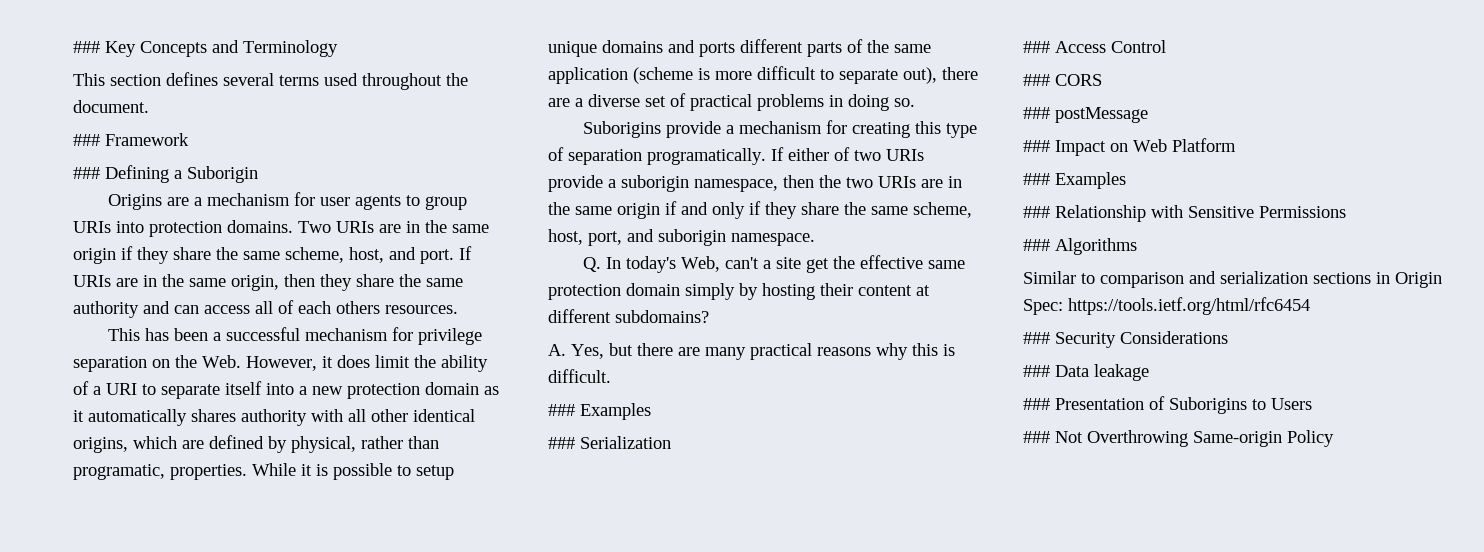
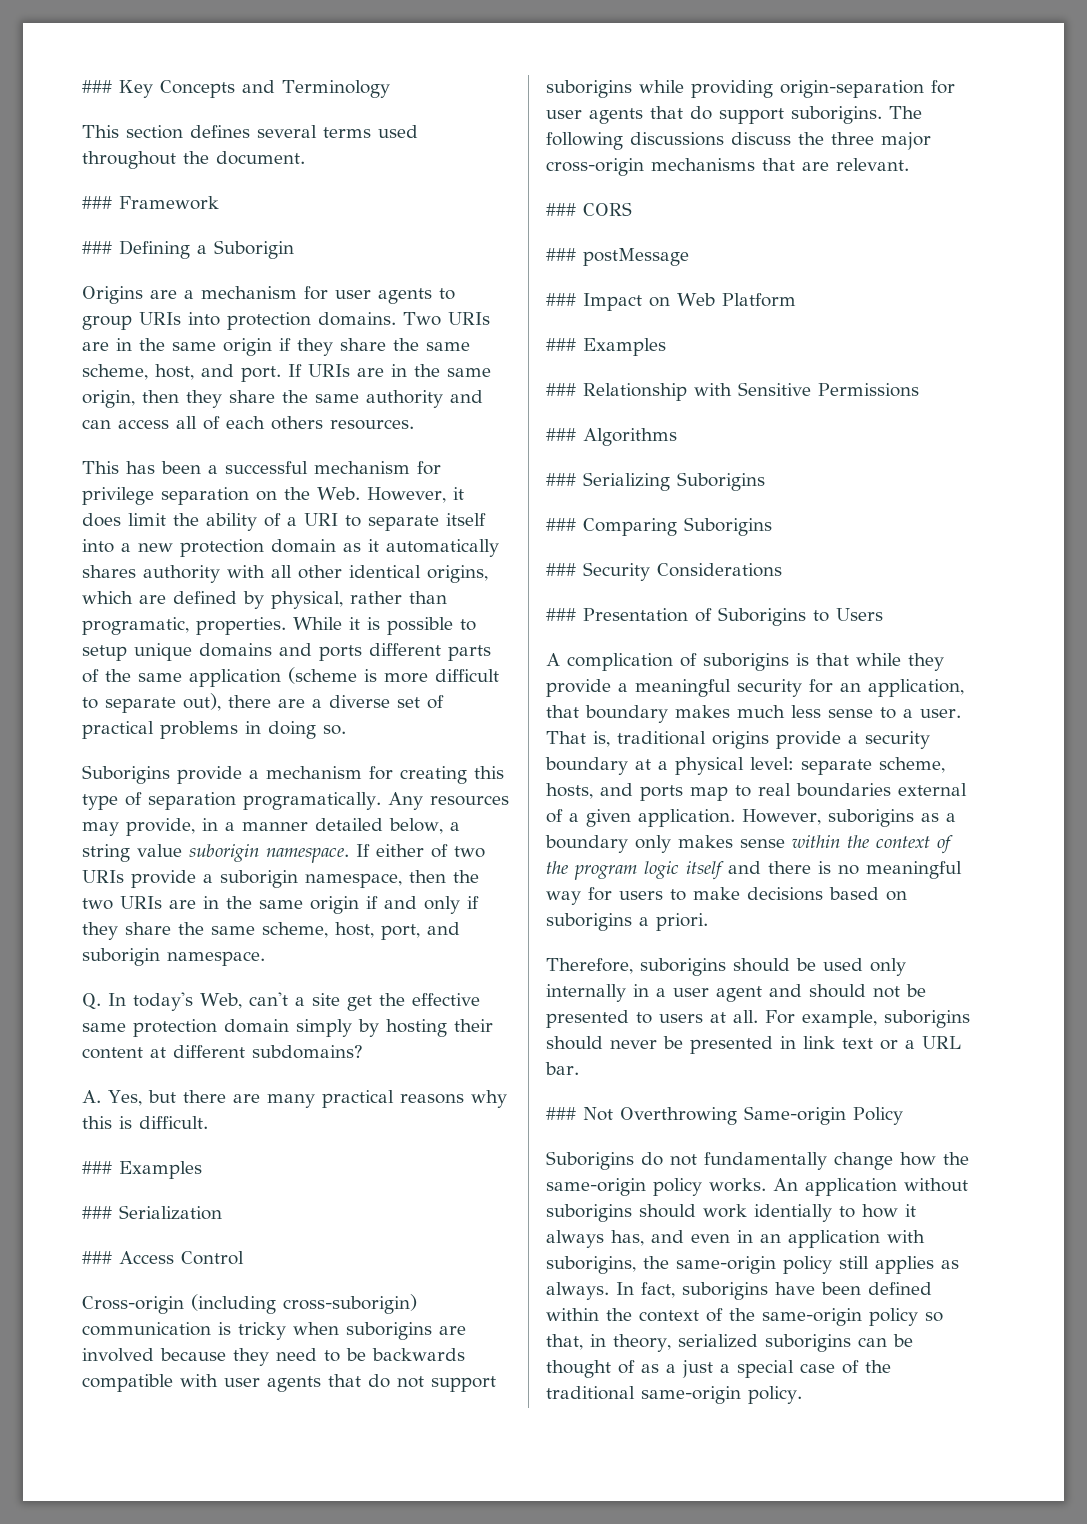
(766, 156) none -> [387,792,509,810] [82,818,460,836] [82,844,349,863] Any resources may provide, in a manner detailed below, a string value suborigin namespace.
(1166, 46) none -> [82,1294,417,1314] [82,1322,466,1340] [82,1348,465,1366] [82,1374,496,1392] [546,80,955,98] [546,106,922,124] [546,132,931,150] [546,158,909,176] // Cross-origin (including cross-suborigin) communication is tricky when suborigins are involved because they need to be backwards compatible with user agents that do not support suborigins while providing origin-separation for user agents that do support suborigins. The following discussions discuss the three major cross-origin mechanisms that are relevant.
[1023,271,1442,288] [1023,297,1310,315] Similar to comparison and serialization sections in Origin Spec: https://tools.ietf.org/html/rfc6454 -> [546,472,765,491] [546,517,772,536] ### Serializing Suborigins // ### Comparing Suborigins
[1023,364,1149,381] // ### Data leakage -> (782, 570) none
(1312, 404) none -> [546,653,944,671] [546,679,964,697] [546,705,961,723] [546,731,930,749] [545,757,945,775] [546,783,967,801] [546,809,956,827] [545,835,953,854] [546,861,962,880] [546,887,907,905] [546,913,708,931] [546,958,906,976] [546,984,926,1002] [546,1010,970,1028] [546,1036,961,1054] [545,1062,579,1075] // A complication of suborigins is that while they provide a meaningful security for an application, that boundary makes much less sense to a user. That is, traditional origins provide a security boundary at a physical level: separate scheme, hosts, and ports map to real boundaries external of a given application. However, suborigins as a boundary only makes sense within the context of the program logic itself and there is no meaningful way for users to make decisions based on suborigins a priori. // Therefore, suborigins should be used only internally in a user agent and should not be presented to users at all. For example, suborigins should never be presented in link text or a URL bar.
(1334, 438) none -> [546,1151,969,1170] [546,1178,968,1196] [546,1204,916,1222] [546,1230,925,1248] [546,1256,959,1274] [546,1282,932,1300] [546,1308,943,1326] [546,1334,913,1352] [546,1360,891,1378] [546,1386,802,1404] // Suborigins do not fundamentally change how the same-origin policy works. An application without suborigins should work identially to how it always has, and even in an application with suborigins, the same-origin policy still applies as always. In fact, suborigins have been defined within the context of the same-origin policy so that, in theory, serialized suborigins can be thought of as a just a special case of the traditional same-origin policy.

